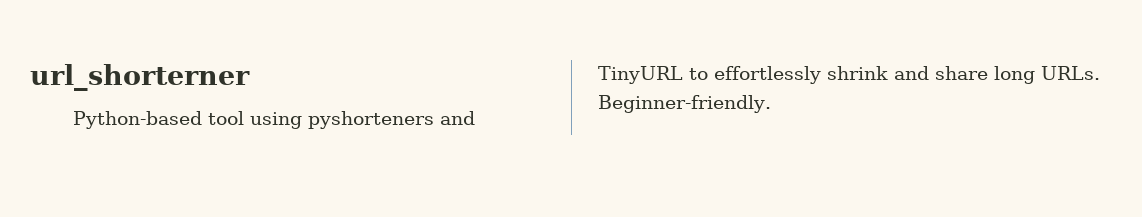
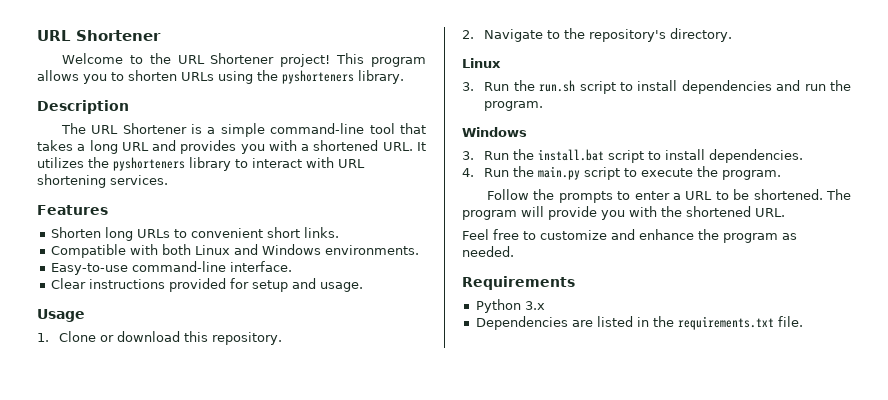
[30,64,250,91] [72,111,475,129] [598,66,1100,84] [598,95,771,113] url_shorterner // Python-based tool using pyshorteners and TinyURL to effortlessly shrink and share long URLs. Beginner-friendly. -> [37,30,161,41] [61,53,426,67] [37,70,404,84] [37,100,129,114] [60,123,426,137] [37,140,426,154] [37,157,365,171] [37,174,168,188] [37,205,108,215] [50,227,339,241] [50,244,419,258] [50,261,292,275] [50,278,363,292] [37,309,85,322] [37,331,283,345] [462,28,733,42] [462,58,501,68] [462,80,851,94] [484,101,544,111] [462,127,527,137] [462,149,804,163] [462,166,782,180] [486,189,851,203] [462,206,785,220] [462,229,797,243] [462,246,514,257] [462,276,575,290] [475,299,545,313] [475,316,803,330] URL Shortener // Welcome to the URL Shortener project! This program allows you to shorten URLs using the pyshorteners library. // Description // The URL Shortener is a simple command-line tool that takes a long URL and provides you with a shortened URL. It utilizes the pyshorteners library to interact with URL shortening services. // Features // Shorten long URLs to convenient short links. // Compatible with both Linux and Windows environments. // Easy-to-use command-line interface. // Clear instructions provided for setup and usage. // Usage // 1. Clone or download this repository. // 2. Navigate to the repository's directory. // Linux // 3. Run the run.sh script to install dependencies and run the program. // Windows // 3. Run the install.bat script to install dependencies. // 4. Run the main.py script to execute the program. // Follow the prompts to enter a URL to be shortened. The program will provide you with the shortened URL. // Feel free to customize and enhance the program as needed. // Requirements // Python 3.x // Dependencies are listed in the requirements.txt file.

